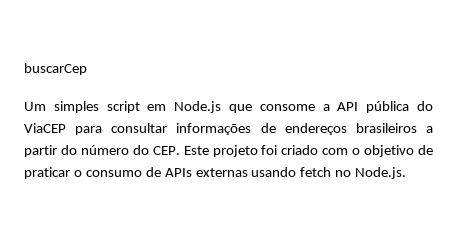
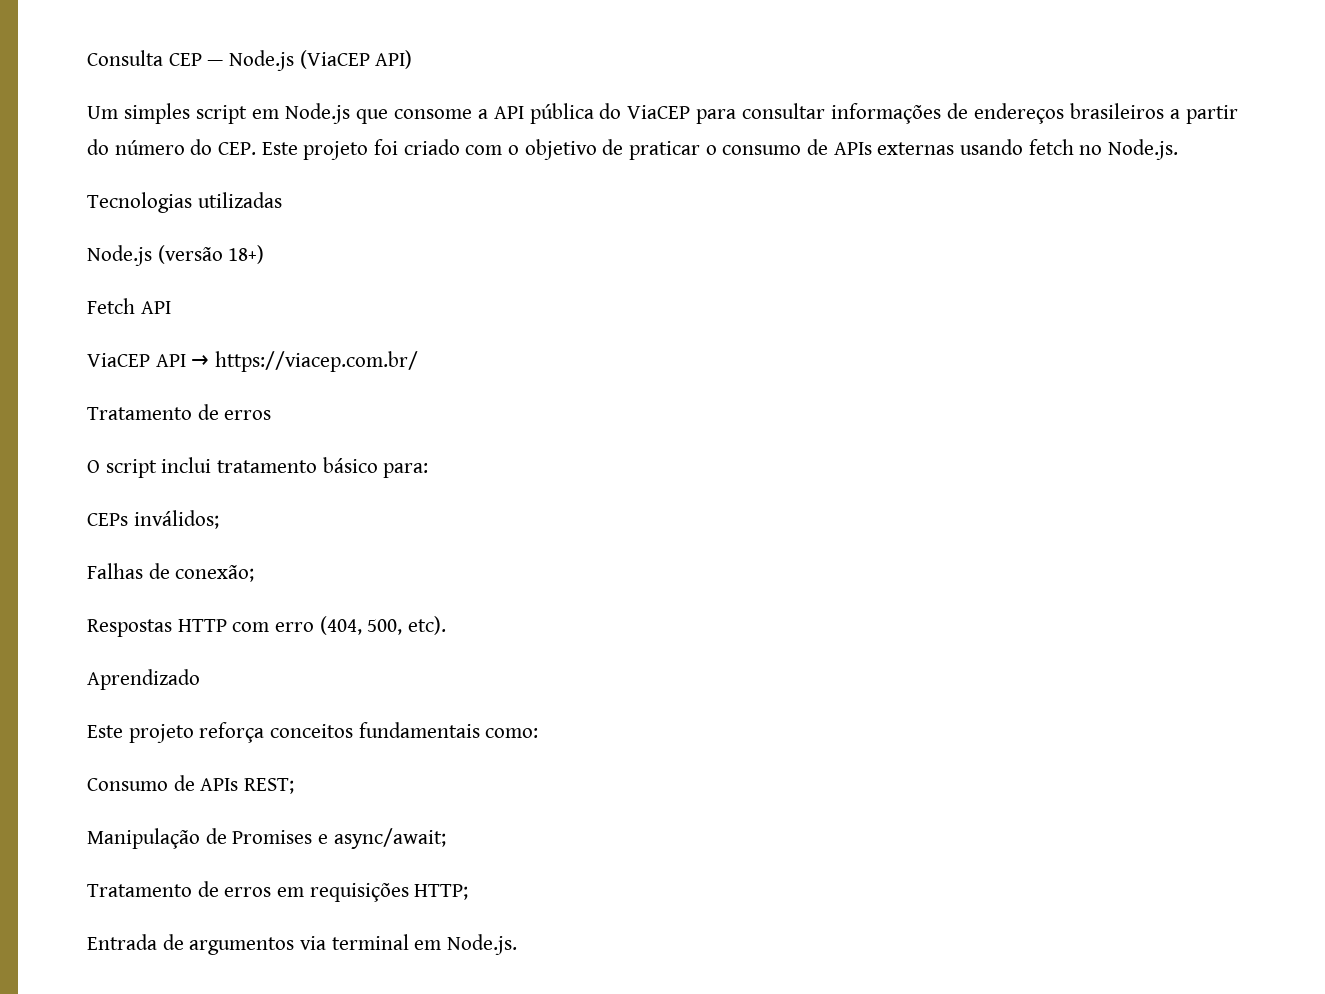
[24,63,87,75] buscarCep -> [87,50,413,71] Consulta CEP — Node.js (ViaCEP API)
(407, 173) none -> [87,192,282,213] [87,245,265,266] [87,298,171,314] [87,351,419,372] [87,404,272,420] [87,457,429,478] [87,510,219,529] [87,563,255,582] [87,616,447,637] [87,669,200,690] [87,722,539,743] [87,775,295,794] [87,828,446,849] [87,881,469,902] [87,934,518,955] // Tecnologias utilizadas // Node.js (versão 18+) // Fetch API // ViaCEP API → https://viacep.com.br/ // Tratamento de erros // O script inclui tratamento básico para: // CEPs inválidos; // Falhas de conexão; // Respostas HTTP com erro (404, 500, etc). // Aprendizado // Este projeto reforça conceitos fundamentais como: // Consumo de APIs REST; // Manipulação de Promises e async/await; // Tratamento de erros em requisições HTTP; // Entrada de argumentos via terminal em Node.js.

